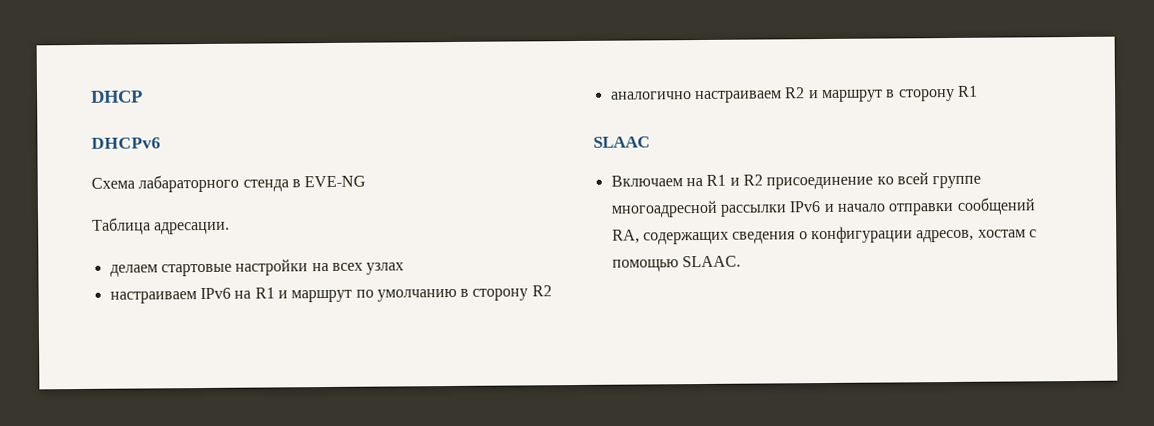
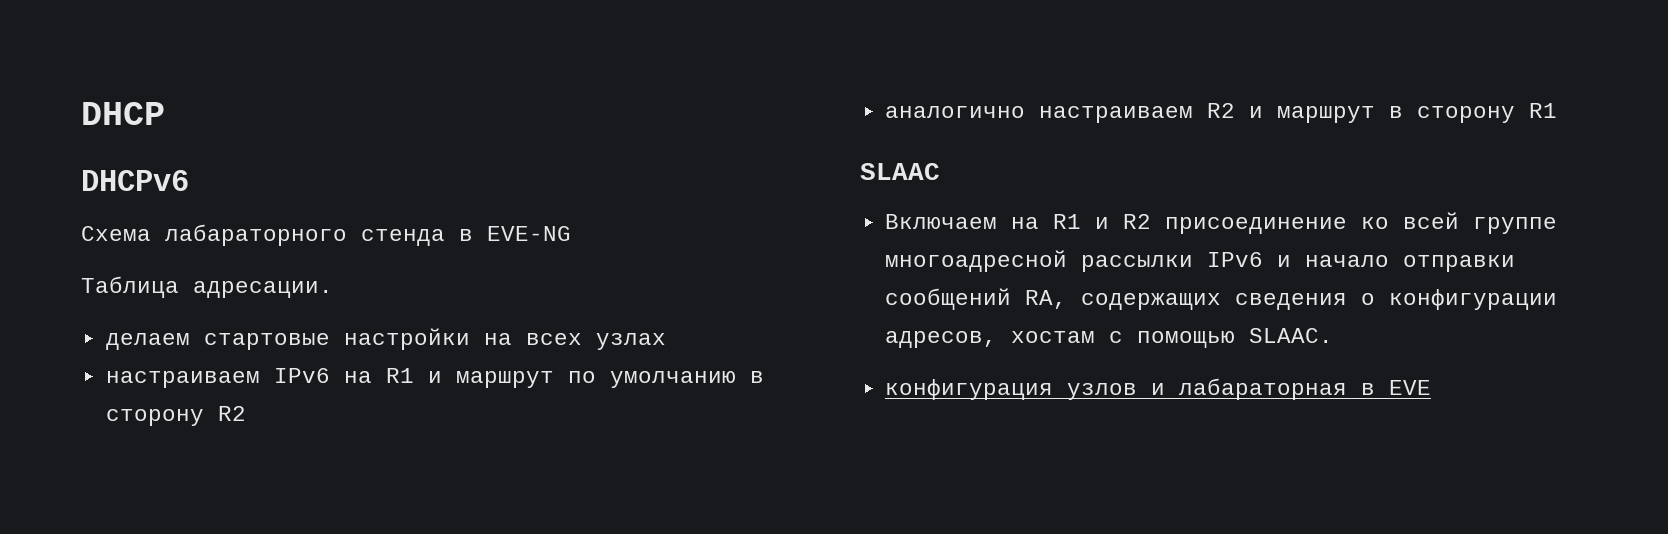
(741, 261) none -> [884,378,1431,400] // конфигурация узлов и лабараторная в EVE

